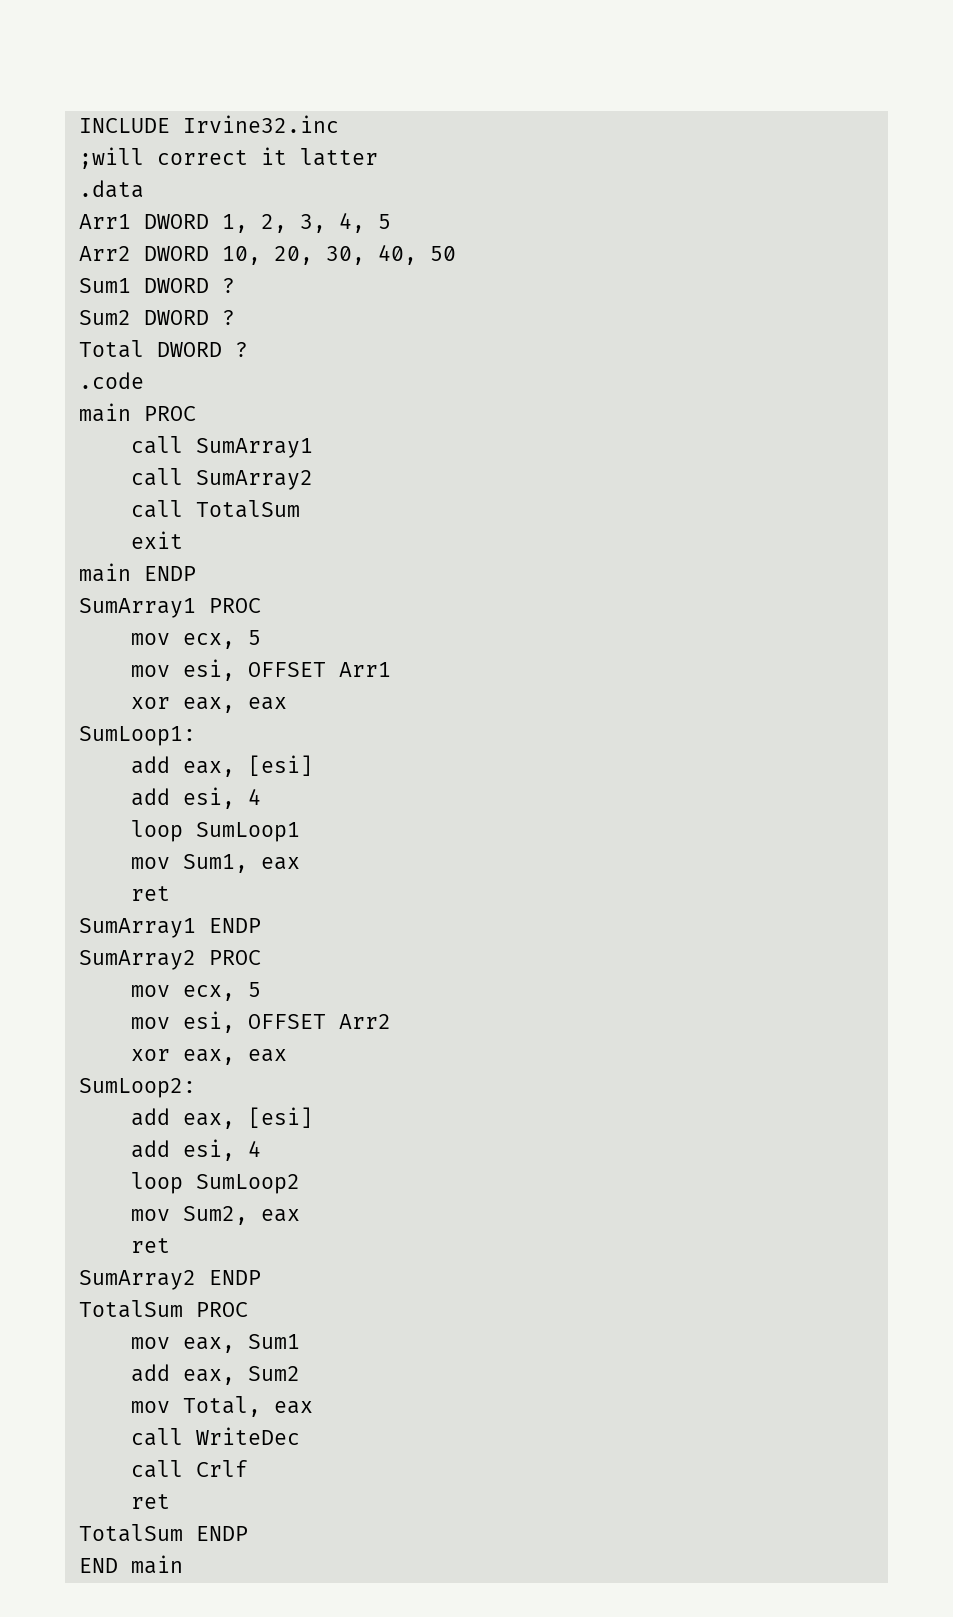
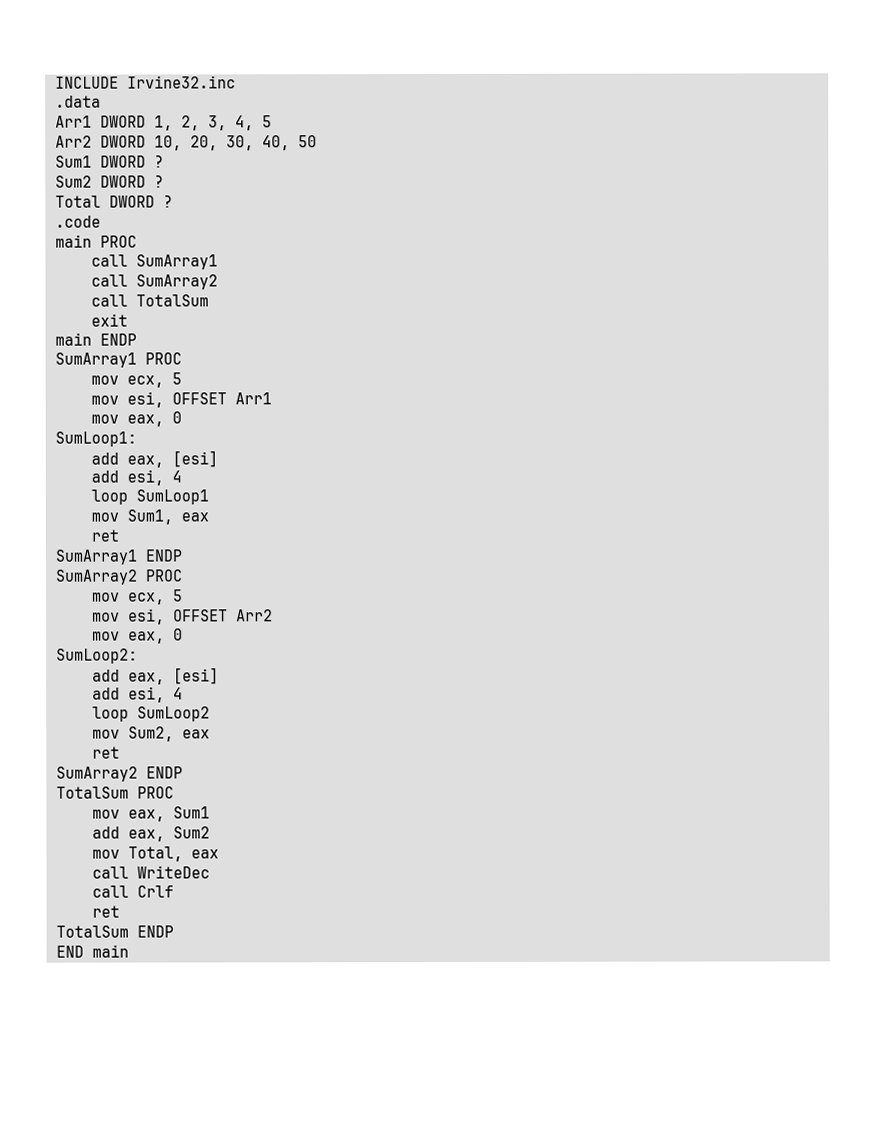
[78,147,378,169] // ;will correct it latter -> (236, 82) none
[130,697,287,713] xor eax, eax -> [90,411,182,427] mov eax, 0
[130,1049,287,1065] xor eax, eax -> [91,628,183,644] mov eax, 0

